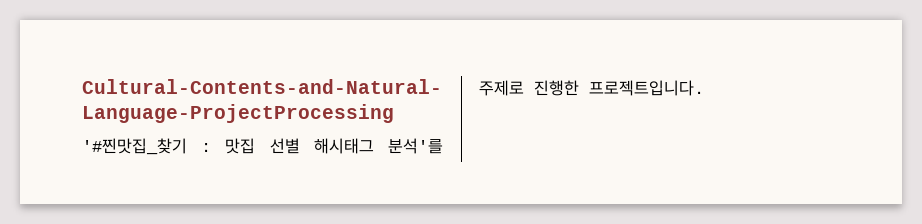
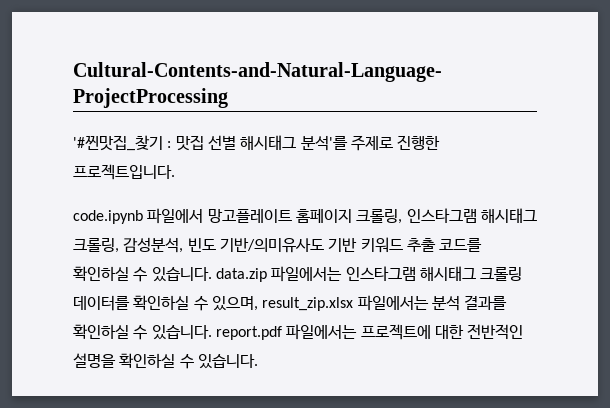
(704, 88) none -> [73,208,537,224] [73,237,483,253] [73,266,523,282] [73,295,508,311] [73,324,524,340] [73,353,258,369] // code.ipynb 파일에서 망고플레이트 홈페이지 크롤링, 인스타그램 해시태그 크롤링, 감성분석, 빈도 기반/의미유사도 기반 키워드 추출 코드를 확인하실 수 있습니다. data.zip 파일에서는 인스타그램 해시태그 크롤링 데이터를 확인하실 수 있으며, result_zip.xlsx 파일에서는 분석 결과를 확인하실 수 있습니다. report.pdf 파일에서는 프로젝트에 대한 전반적인 설명을 확인하실 수 있습니다.

